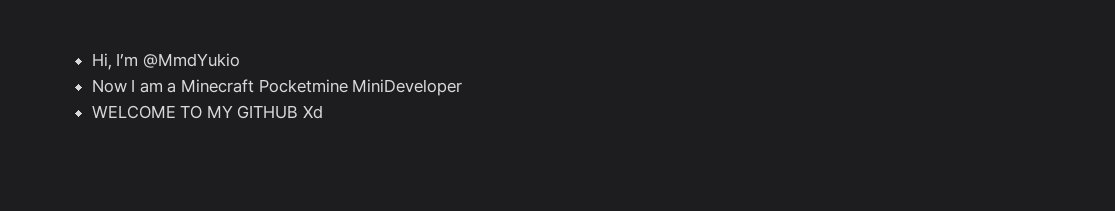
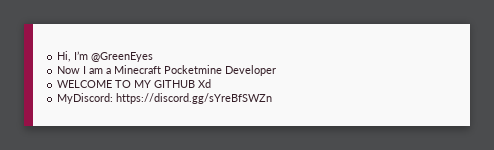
[142,53,240,68] @MmdYukio -> [91,52,154,62] @GreenEyes
[352,79,463,96] MiniDeveloper -> [225,65,277,76] Developer
(324, 112) none -> [57,93,273,104] // MyDiscord: https://discord.gg/sYreBfSWZn

